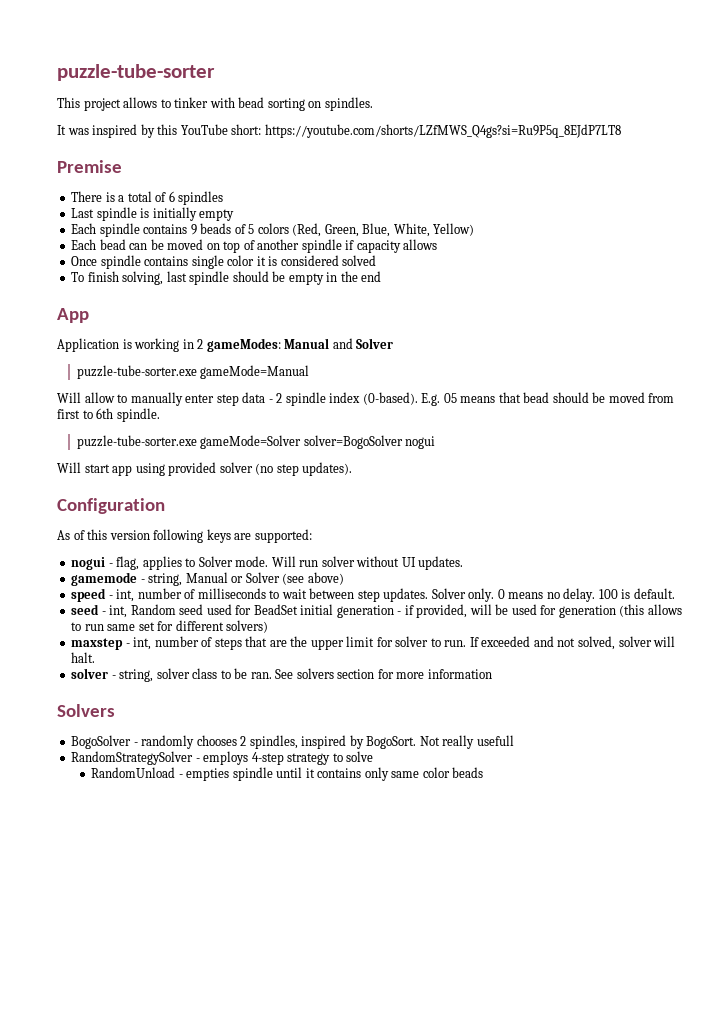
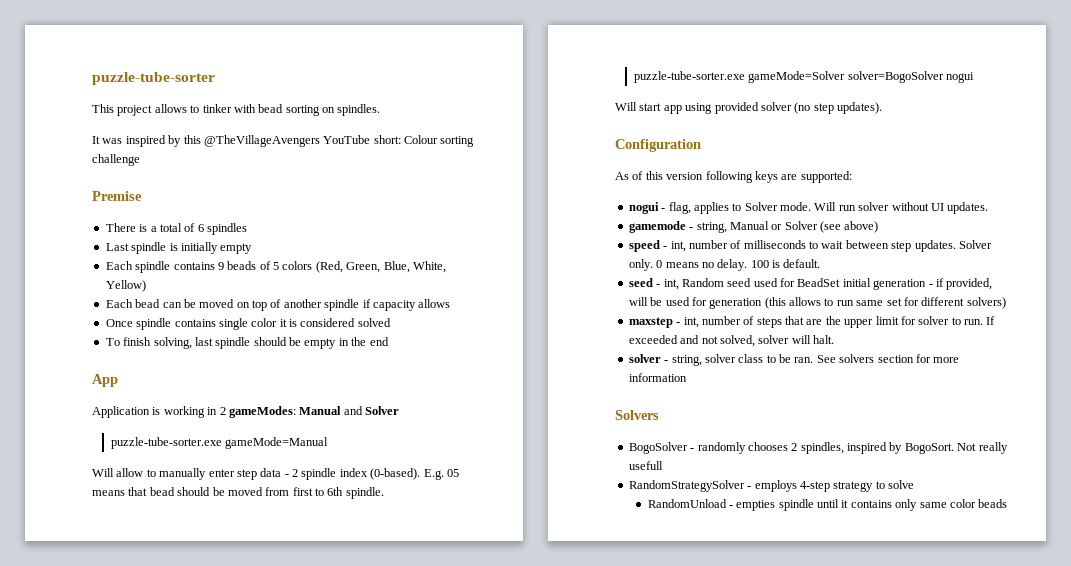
(178, 129) none -> [203,135,320,147] @TheVillageAvengers
[264,124,621,138] https://youtube.com/shorts/LZfMWS_Q4gs?si=Ru9P5q_8EJdP7LT8 -> [404,135,475,147] [92,154,140,166] Colour sorting challenge

